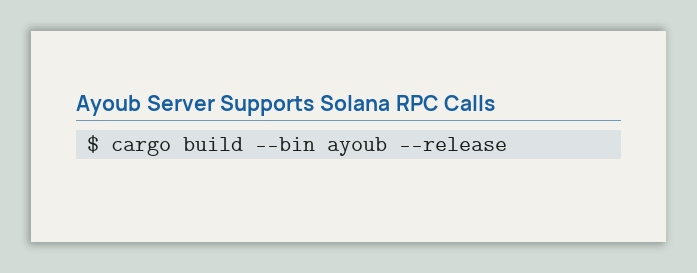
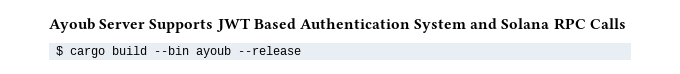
(315, 105) none -> [215,18,498,33] JWT Based Authentication System and

